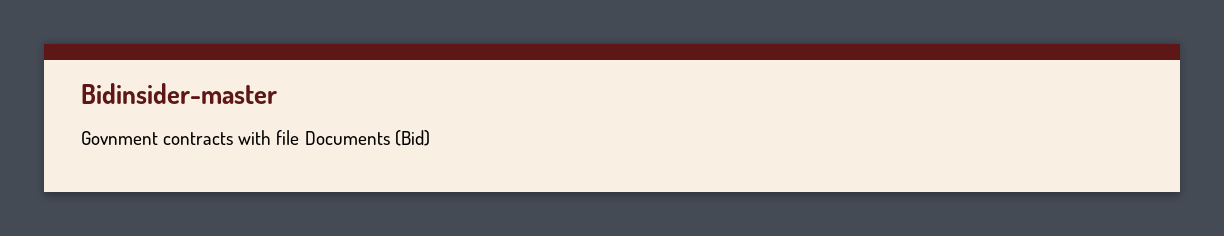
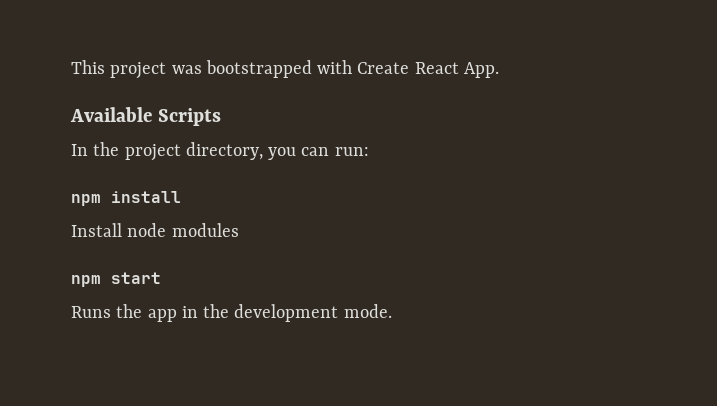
[81,83,277,104] [81,130,430,146] Bidinsider-master // Govnment contracts with file Documents (Bid) -> [71,60,499,79] [70,107,221,126] [71,142,369,161] [71,191,181,206] [71,223,239,237] [71,272,161,287] [71,304,392,322] This project was bootstrapped with Create React App. // Available Scripts // In the project directory, you can run: // npm install // Install node modules // npm start // Runs the app in the development mode.

